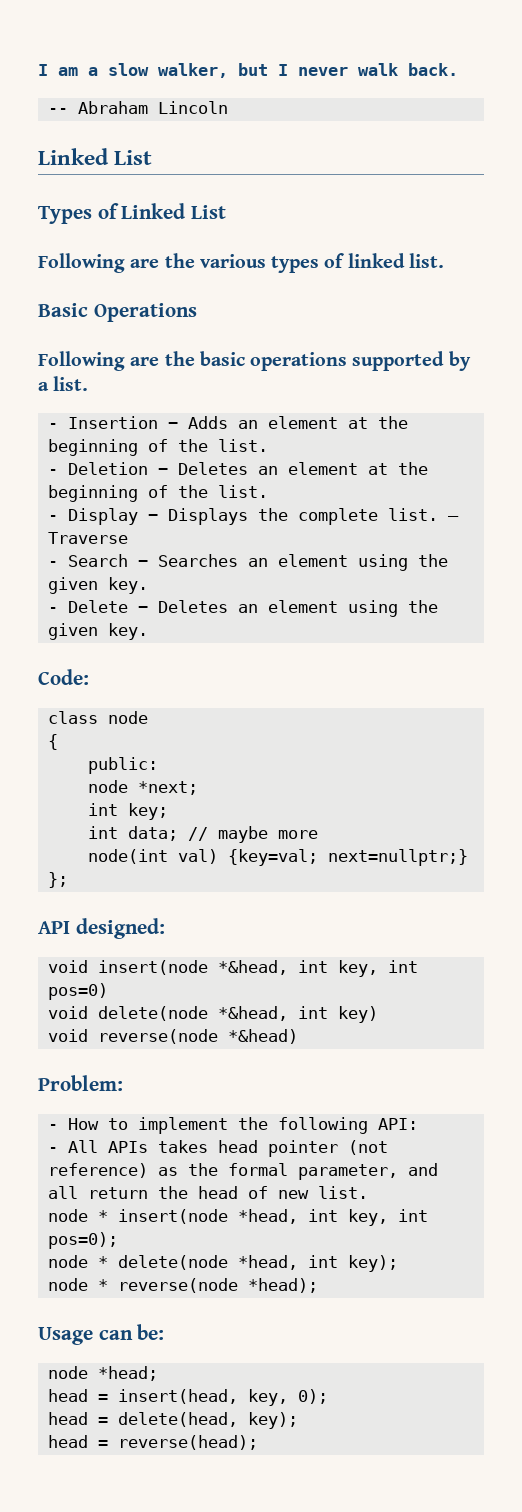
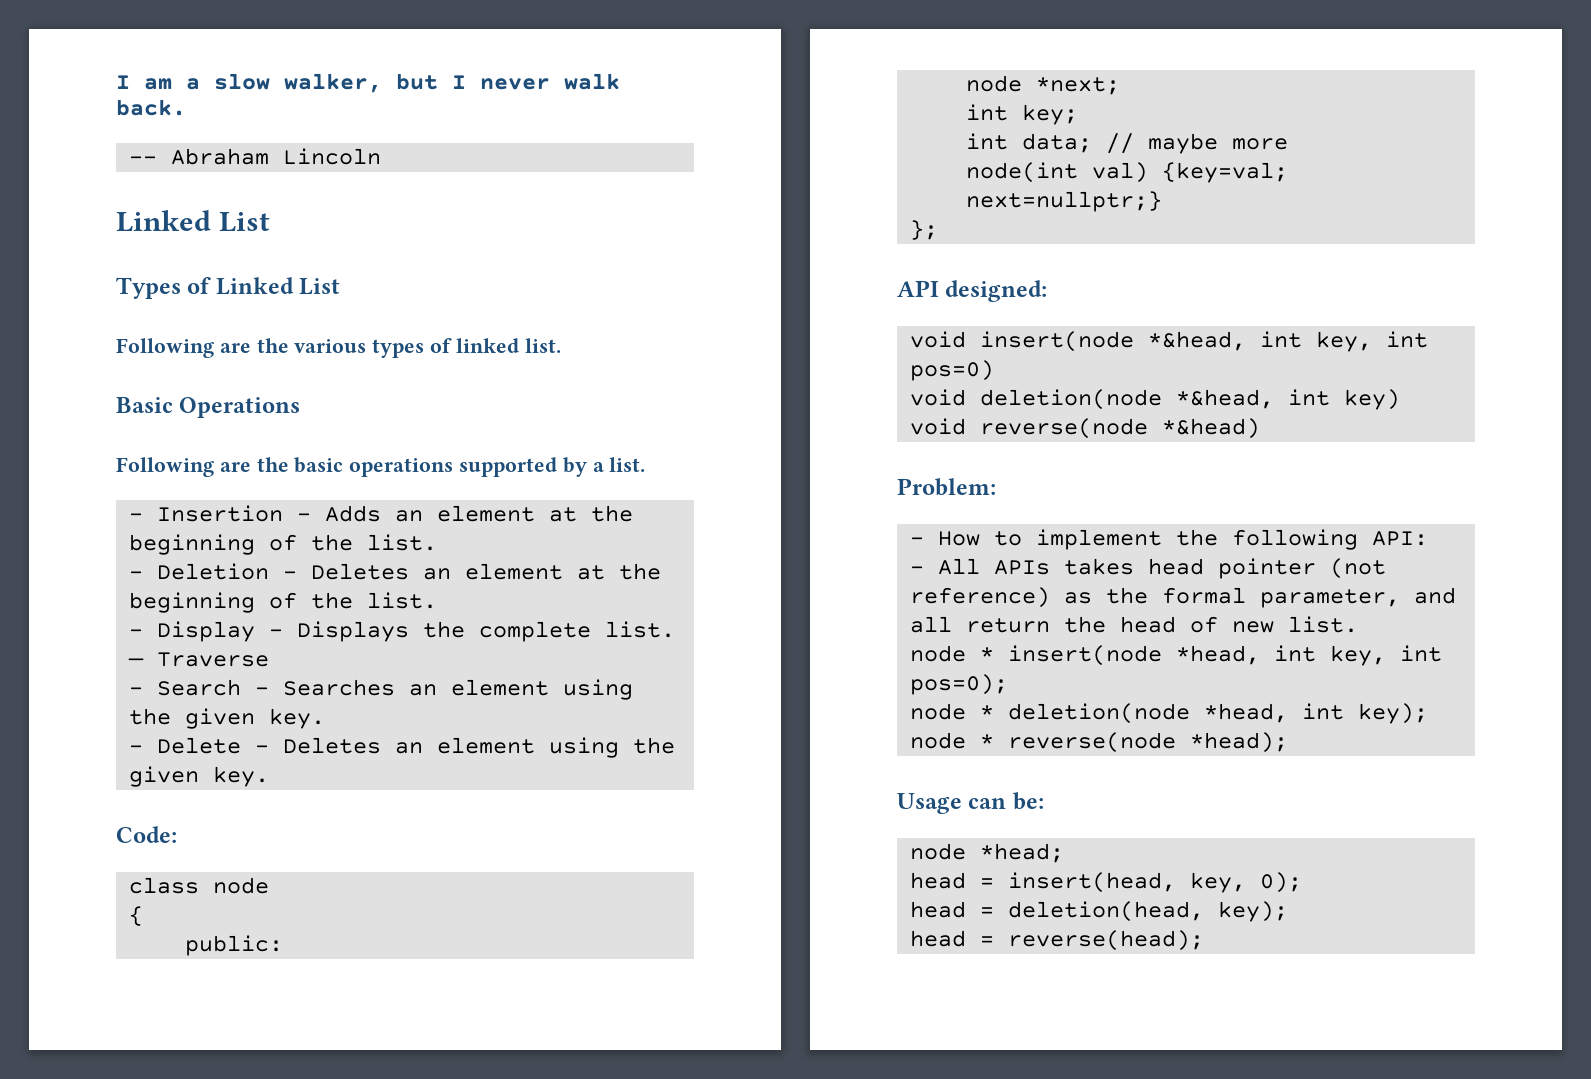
[97,1006,208,1021] delete(node -> [979,389,1162,410] deletion(node
[117,1255,228,1270] delete(node -> [1007,703,1190,724] deletion(node
[117,1412,238,1427] delete(head, -> [1007,901,1204,922] deletion(head,

